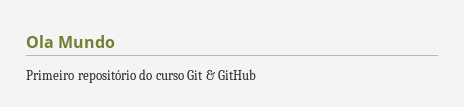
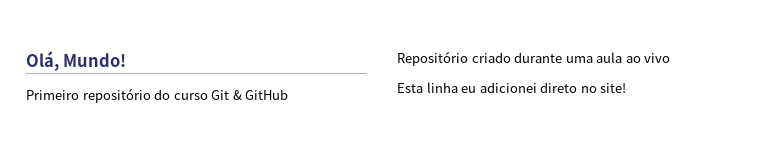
[26,35,116,48] Ola Mundo -> [26,51,127,71] Olá, Mundo!
(257, 74) none -> [397,51,671,66] [397,82,627,93] // Repositório criado durante uma aula ao vivo // Esta linha eu adicionei direto no site!

